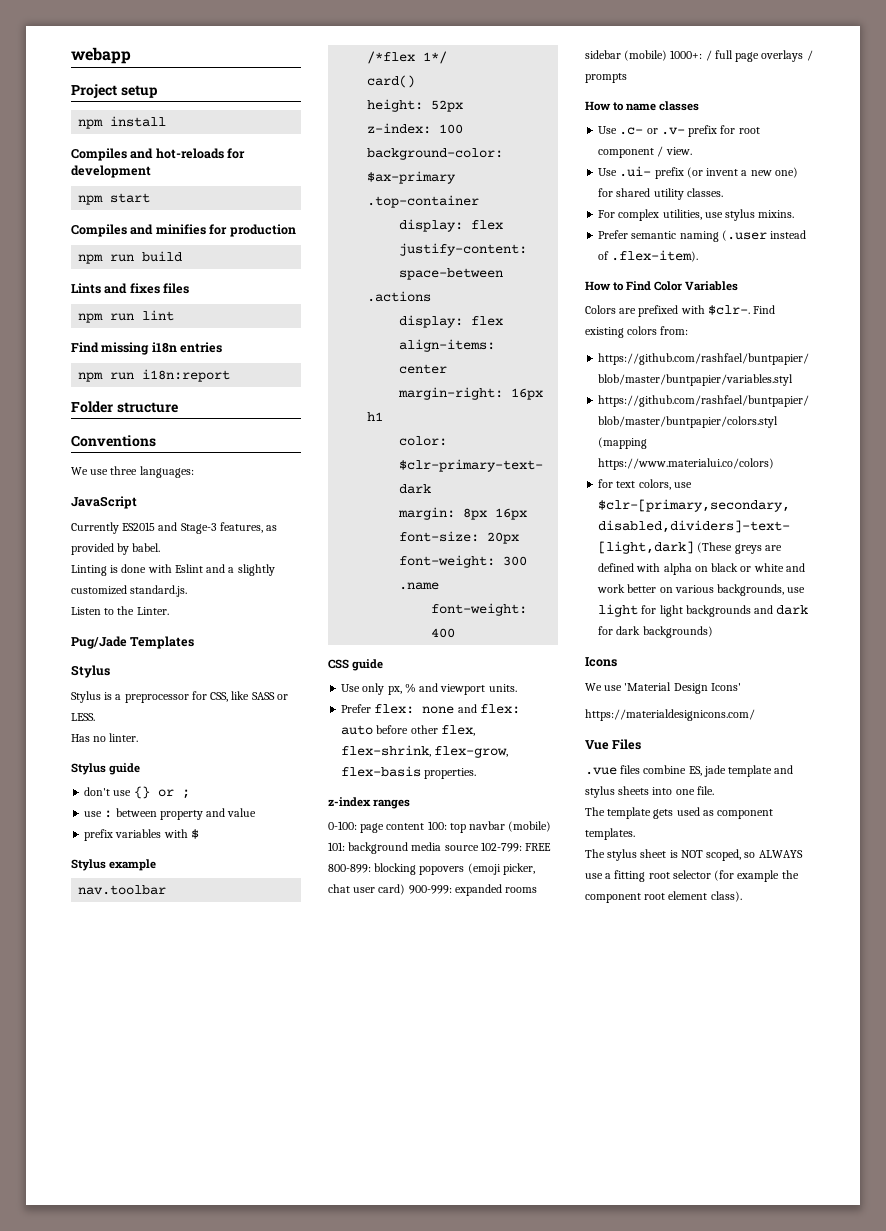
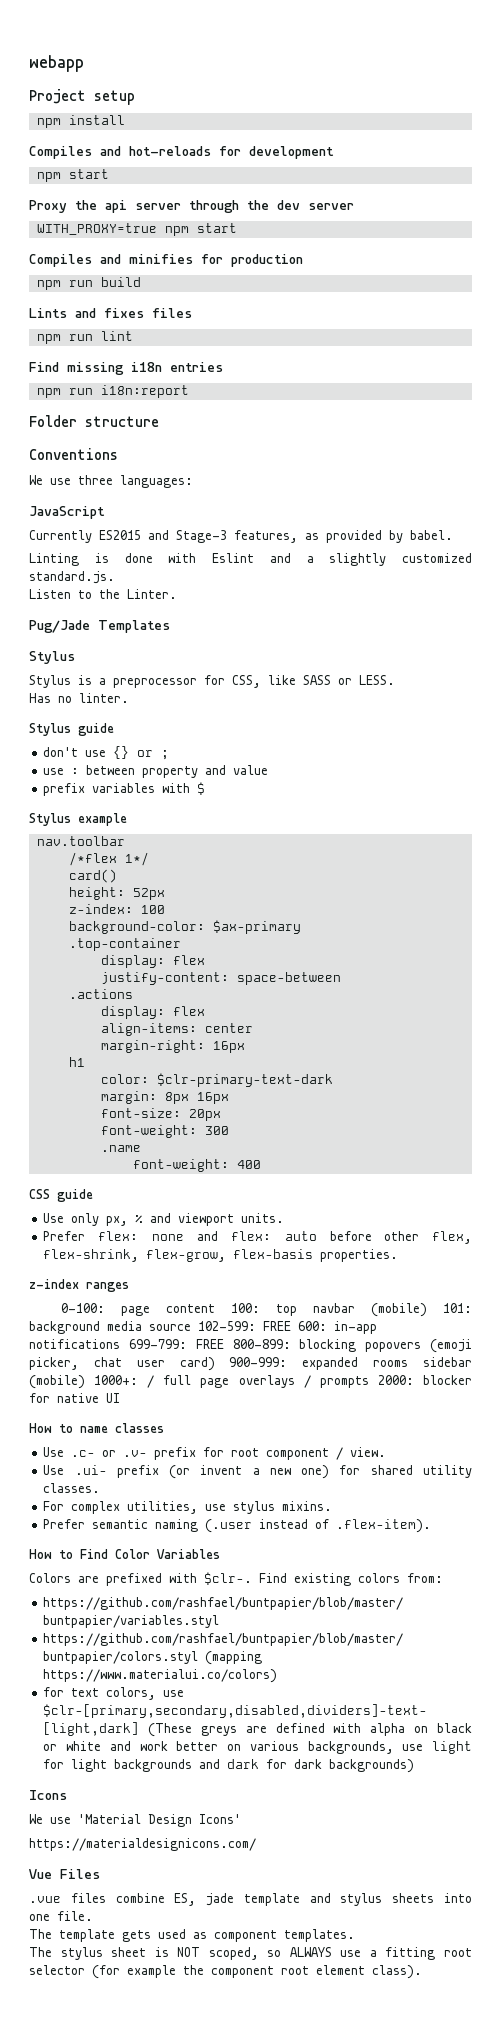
(151, 198) none -> [29,200,354,213] [36,223,237,236] // Proxy the api server through the dev server // WITH_PROXY=true npm start
[480,842,522,852] 102-799: -> [198,1321,377,1334] [29,1339,187,1349] 102-599: FREE 600: in-app notifications 699-799:
(627, 78) none -> [377,1375,472,1385] [29,1393,120,1403] 2000: blocker for native UI

